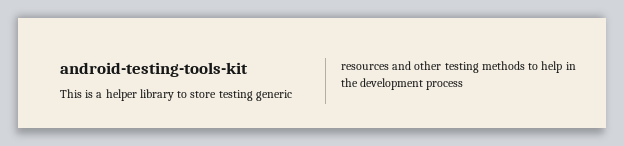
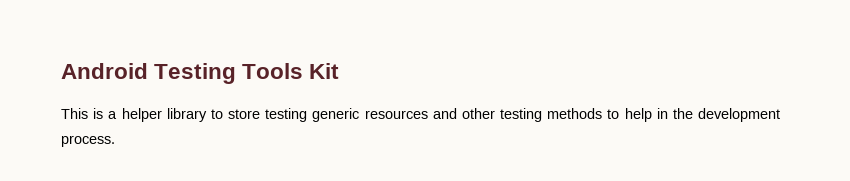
[60,62,248,77] android-testing-tools-kit -> [61,63,340,84] Android Testing Tools Kit
[426,81,464,90] process -> [61,135,115,147] process.

